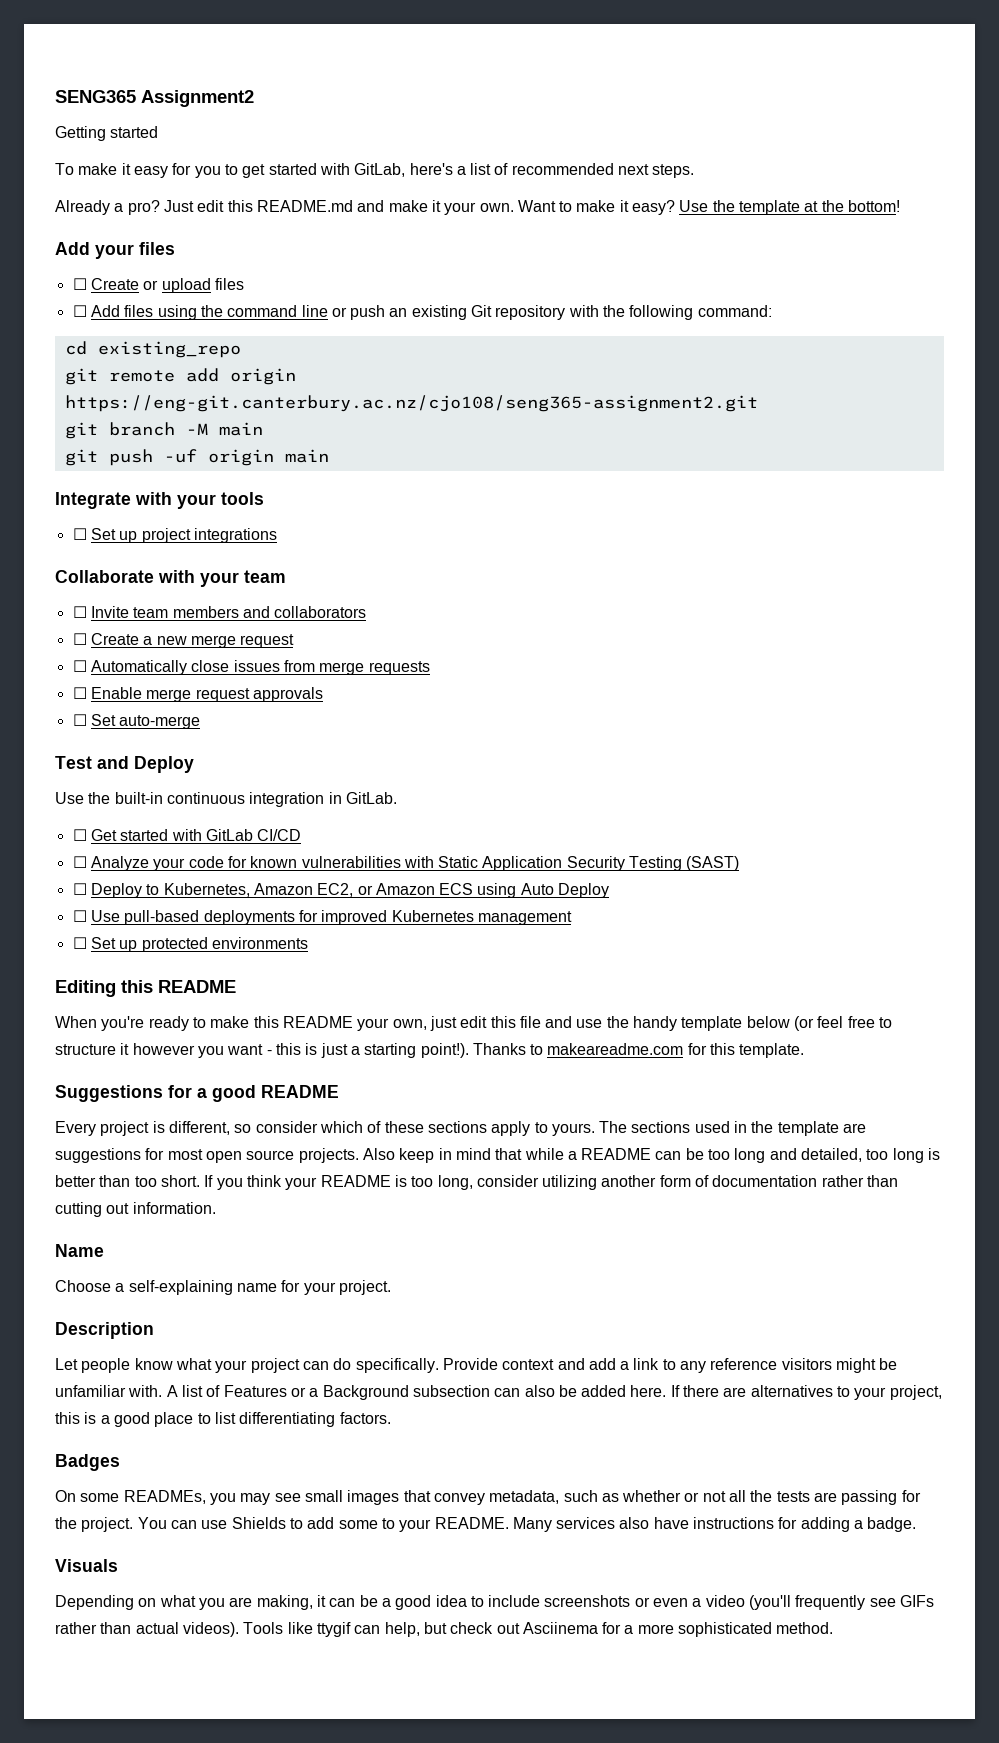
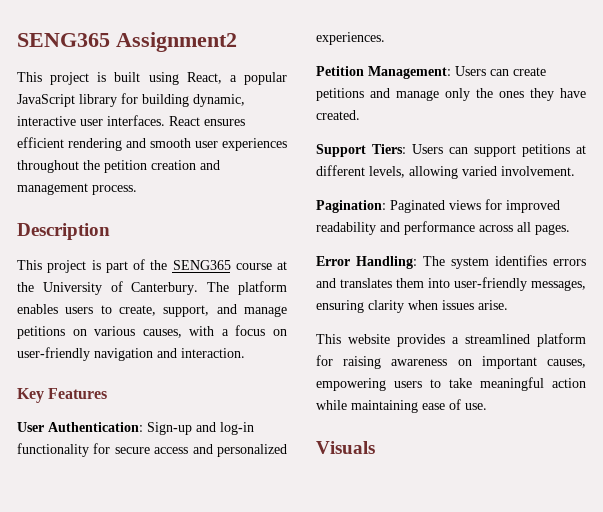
[55,126,159,141] [55,163,695,178] [55,200,901,215] [55,242,175,259] [72,278,244,293] [72,305,772,320] [64,341,241,358] [64,368,296,385] [64,395,758,412] [64,422,263,439] [64,449,329,466] [55,492,264,509] [72,528,277,543] [55,570,286,587] [72,606,367,618] [72,633,295,648] [72,660,430,675] [72,687,323,702] [72,714,201,729] [55,756,194,773] [55,792,397,807] [72,829,302,841] [72,856,740,871] [72,883,610,898] [72,910,572,925] [72,937,308,952] [55,980,236,997] [55,1016,893,1031] [55,1043,805,1058] [55,1085,339,1102] [55,1121,867,1136] [55,1148,941,1163] [55,1175,899,1190] [55,1202,216,1217] [55,1244,104,1257] [55,1280,391,1295] [55,1322,154,1339] [55,1358,898,1373] [55,1385,942,1400] [55,1412,391,1427] [55,1454,120,1471] [55,1490,921,1505] [55,1517,917,1532] [55,1559,118,1572] [55,1595,935,1610] [55,1622,834,1637] Getting started // To make it easy for you to get started with GitLab, here's a list of recommended next steps. // Already a pro? Just edit this README.md and make it your own. Want to make it easy? Use the template at the bottom! // Add your files // ☐ Create or upload files // ☐ Add files using the command line or push an existing Git repository with the following command: // cd existing_repo // git remote add origin https://eng-git.canterbury.ac.nz/cjo108/seng365-assignment2.git // git branch -M main // git push -uf origin main // Integrate with your tools // ☐ Set up project integrations // Collaborate with your team // ☐ Invite team members and collaborators // ☐ Create a new merge request // ☐ Automatically close issues from merge requests // ☐ Enable merge request approvals // ☐ Set auto-merge // Test and Deploy // Use the built-in continuous integration in GitLab. // ☐ Get started with GitLab CI/CD // ☐ Analyze your code for known vulnerabilities with Static Application Security Testing (SAST) // ☐ Deploy to Kubernetes, Amazon EC2, or Amazon ECS using Auto Deploy // ☐ Use pull-based deployments for improved Kubernetes management // ☐ Set up protected environments // Editing this README // When you're ready to make this README your own, just edit this file and use the handy template below (or feel free to structure it however you want - this is just a starting point!). Thanks to makeareadme.com for this template. // Suggestions for a good README // Every project is different, so consider which of these sections apply to yours. The sections used in the template are suggestions for most open source projects. Also keep in mind that while a README can be too long and detailed, too long is better than too short. If you think your README is too long, consider utilizing another form of documentation rather than cutting out information. // Name // Choose a self-explaining name for your project. // Description // Let people know what your project can do specifically. Provide context and add a link to any reference visitors might be unfamiliar with. A list of Features or a Background subsection can also be added here. If there are alternatives to your project, this is a good place to list differentiating factors. // Badges // On some READMEs, you may see small images that convey metadata, such as whether or not all the tests are passing for the project. You can use Shields to add some to your README. Many services also have instructions for adding a badge. // Visuals // Depending on what you are making, it can be a good idea to include screenshots or even a video (you'll frequently see GIFs rather than actual videos). Tools like ttygif can help, but check out Asciinema for a more sophisticated method. -> [17,72,287,85] [17,93,245,107] [17,115,245,126] [17,137,287,151] [17,160,220,173] [17,183,137,195] [17,223,110,240] [17,259,287,273] [17,281,287,295] [17,304,287,317] [17,325,288,339] [17,347,245,361] [17,388,108,403] [17,422,254,435] [17,443,287,457] [316,32,385,45] [316,66,546,79] [316,88,586,101] [316,110,360,120] [316,144,586,157] [316,165,575,179] [316,199,560,213] [316,221,570,235] [316,255,586,269] [316,277,586,291] [316,300,508,313] [316,333,586,347] [316,355,586,369] [316,377,586,391] [316,399,487,413] [316,441,375,454] This project is built using React, a popular JavaScript library for building dynamic, interactive user interfaces. React ensures efficient rendering and smooth user experiences throughout the petition creation and management process. // Description // This project is part of the SENG365 course at the University of Canterbury. The platform enables users to create, support, and manage petitions on various causes, with a focus on user-friendly navigation and interaction. // Key Features // User Authentication: Sign-up and log-in functionality for secure access and personalized experiences. // Petition Management: Users can create petitions and manage only the ones they have created. // Support Tiers: Users can support petitions at different levels, allowing varied involvement. // Pagination: Paginated views for improved readability and performance across all pages. // Error Handling: The system identifies errors and translates them into user-friendly messages, ensuring clarity when issues arise. // This website provides a streamlined platform for raising awareness on important causes, empowering users to take meaningful action while maintaining ease of use. // Visuals

